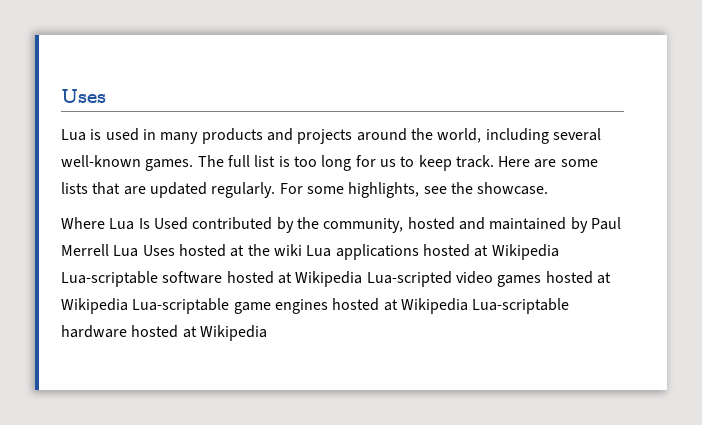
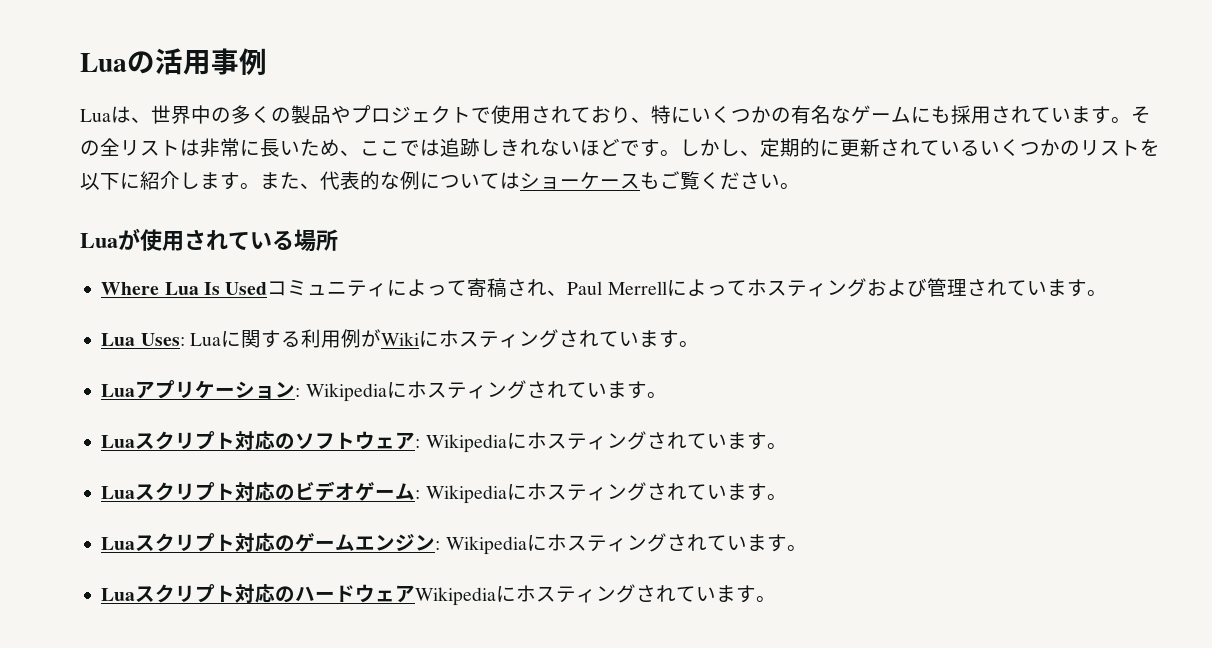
[61,89,106,103] [61,128,601,144] [61,155,598,171] [61,182,549,198] [61,217,621,233] [61,244,559,260] [61,271,611,287] [61,298,570,314] [61,325,267,341] Uses // Lua is used in many products and projects around the world, including several well-known games. The full list is too long for us to keep track. Here are some lists that are updated regularly. For some highlights, see the showcase. // Where Lua Is Used contributed by the community, hosted and maintained by Paul Merrell Lua Uses hosted at the wiki Lua applications hosted at Wikipedia Lua-scriptable software hosted at Wikipedia Lua-scripted video games hosted at Wikipedia Lua-scriptable game engines hosted at Wikipedia Lua-scriptable hardware hosted at Wikipedia -> [80,48,267,75] [80,105,1151,125] [80,138,1160,157] [80,171,800,190] [80,228,338,252] [101,278,1107,298] [101,329,699,348] [101,380,667,402] [101,431,787,453] [101,481,787,504] [101,533,807,555] [101,584,777,606] Luaの活用事例 // Luaは、世界中の多くの製品やプロジェクトで使用されており、特にいくつかの有名なゲームにも採用されています。その全リストは非常に長いため、ここでは追跡しきれないほどです。しかし、定期的に更新されているいくつかのリストを以下に紹介します。また、代表的な例についてはショーケースもご覧ください。 // Luaが使用されている場所 // Where Lua Is Usedコミュニティによって寄稿され、Paul Merrellによってホスティングおよび管理されています。 // Lua Uses: Luaに関する利用例がWikiにホスティングされています。 // Luaアプリケーション: Wikipediaにホスティングされています。 // Luaスクリプト対応のソフトウェア: Wikipediaにホスティングされています。 // Luaスクリプト対応のビデオゲーム: Wikipediaにホスティングされています。 // Luaスクリプト対応のゲームエンジン: Wikipediaにホスティングされています。 // Luaスクリプト対応のハードウェアWikipediaにホスティングされています。

